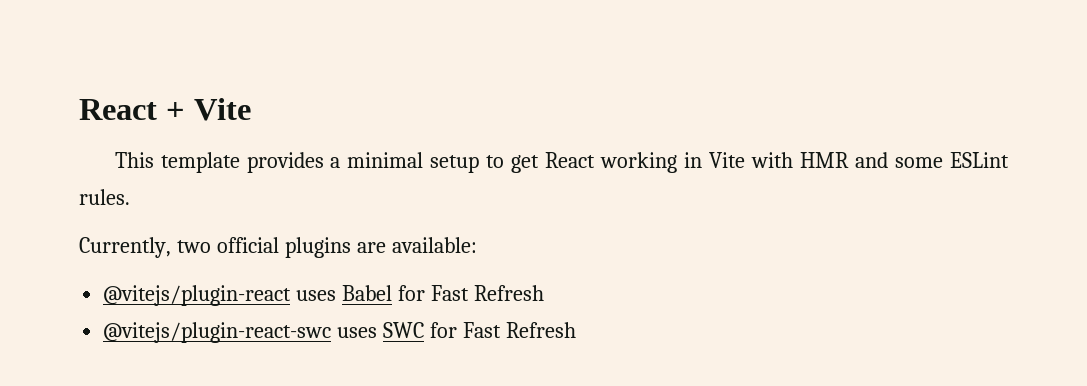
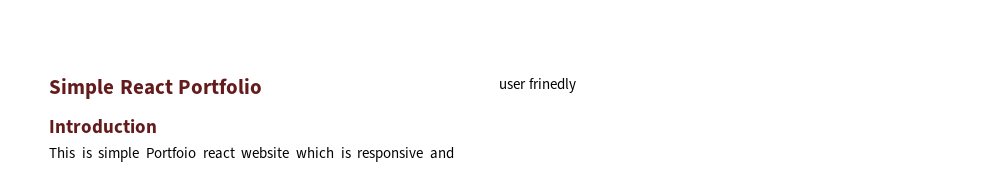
[79,98,251,121] [114,152,1009,173] [79,189,130,205] [79,237,477,258] [103,285,544,306] [103,322,576,343] React + Vite // This template provides a minimal setup to get React working in Vite with HMR and some ESLint rules. // Currently, two official plugins are available: // @vitejs/plugin-react uses Babel for Fast Refresh // @vitejs/plugin-react-swc uses SWC for Fast Refresh -> [49,78,263,99] [49,119,157,134] [49,147,455,162] [499,78,577,93] Simple React Portfolio // Introduction // This is simple Portfoio react website which is responsive and user frinedly

